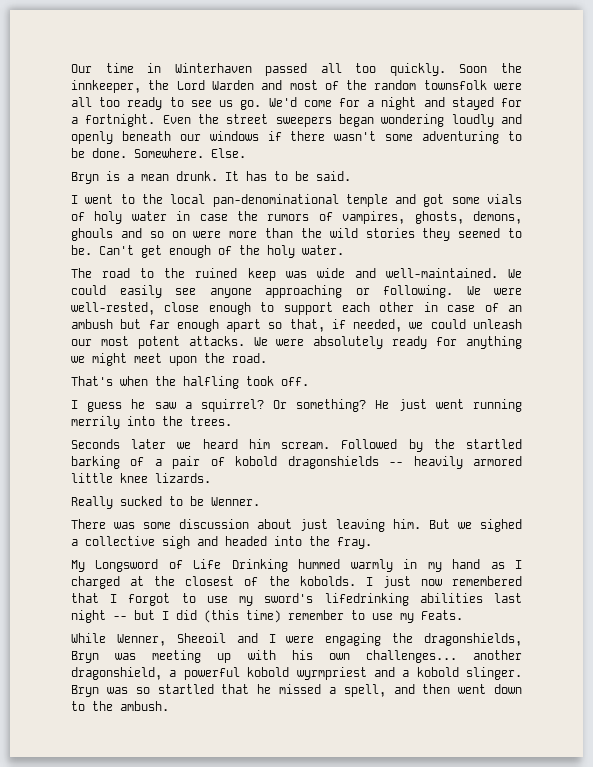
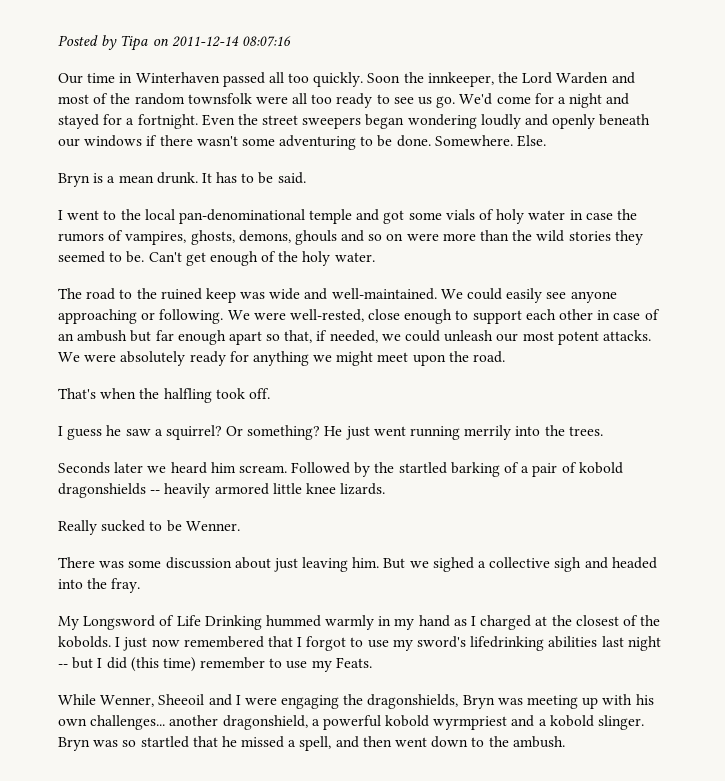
(71, 68) none -> [58,35,291,51] Posted by Tipa on 2011-12-14 08:07:16 //

